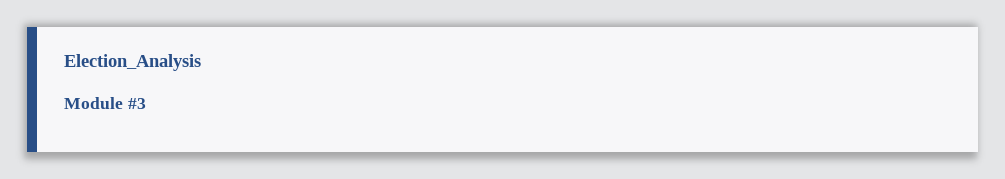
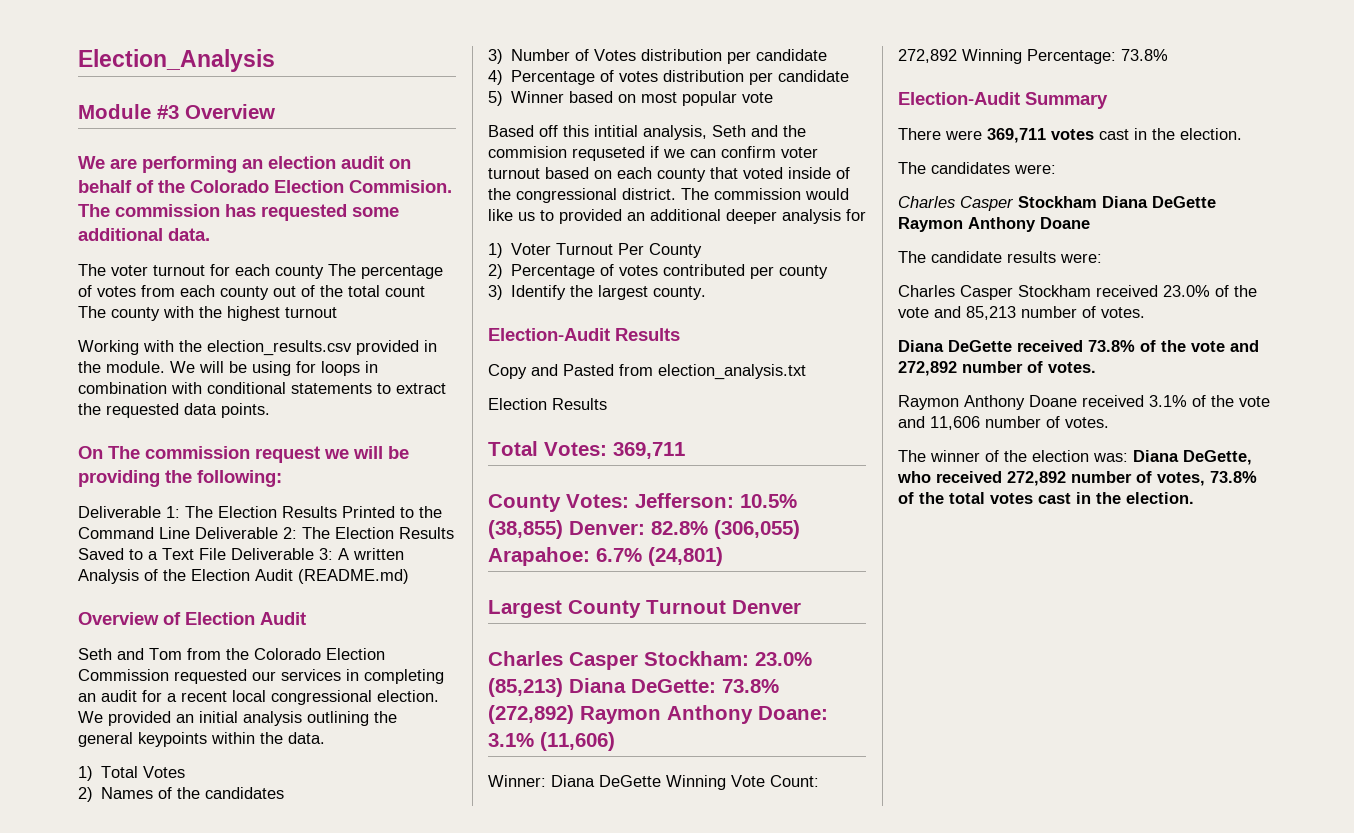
(146, 103) none -> [185,104,275,119] [78,156,411,173] [78,180,452,193] [78,204,399,221] [78,228,210,241] [78,264,443,279] [78,285,425,300] [78,306,337,321] [78,340,437,356] [78,361,378,376] [78,382,446,394] [78,403,270,418] [78,446,409,463] [78,470,282,487] [78,506,442,518] [78,527,454,539] [78,548,404,560] [78,569,409,584] [78,612,306,625] [78,648,385,660] [78,669,444,684] [78,690,439,705] [78,711,397,726] [78,732,325,747] [78,766,186,781] [78,787,285,802] [488,49,828,64] [488,70,850,85] [488,91,774,106] [488,125,806,140] [488,146,818,161] [488,167,850,182] [488,188,849,203] [488,209,866,224] [488,243,703,258] [488,264,829,279] [488,285,707,300] [488,328,680,341] [488,364,806,380] [488,398,607,410] [488,441,685,459] [488,493,797,512] [488,520,800,539] [488,547,723,566] [488,600,801,618] [488,651,812,670] [488,678,779,697] [488,705,828,724] [488,732,615,751] [488,775,819,790] [898,49,1168,64] [898,92,1108,109] [898,128,1242,143] [898,162,1056,174] [898,196,1216,211] [898,217,1090,232] [898,251,1102,263] [898,285,1257,300] [898,306,1145,320] [898,340,1259,352] [898,361,1096,376] [898,395,1270,410] [898,416,1109,430] [898,450,1252,465] [897,471,1257,486] [898,492,1194,504] Overview // We are performing an election audit on behalf of the Colorado Election Commision. The commission has requested some additional data. // The voter turnout for each county The percentage of votes from each county out of the total count The county with the highest turnout // Working with the election_results.csv provided in the module. We will be using for loops in combination with conditional statements to extract the requested data points. // On The commission request we will be providing the following: // Deliverable 1: The Election Results Printed to the Command Line Deliverable 2: The Election Results Saved to a Text File Deliverable 3: A written Analysis of the Election Audit (README.md) // Overview of Election Audit // Seth and Tom from the Colorado Election Commission requested our services in completing an audit for a recent local congressional election. We provided an initial analysis outlining the general keypoints within the data. // 1) Total Votes // 2) Names of the candidates // 3) Number of Votes distribution per candidate // 4) Percentage of votes distribution per candidate // 5) Winner based on most popular vote // Based off this intitial analysis, Seth and the commision requseted if we can confirm voter turnout based on each county that voted inside of the congressional district. The commission would like us to provided an additional deeper analysis for // 1) Voter Turnout Per County // 2) Percentage of votes contributed per county // 3) Identify the largest county. // Election-Audit Results // Copy and Pasted from election_analysis.txt // Election Results // Total Votes: 369,711 // County Votes: Jefferson: 10.5% (38,855) Denver: 82.8% (306,055) Arapahoe: 6.7% (24,801) // Largest County Turnout Denver // Charles Casper Stockham: 23.0% (85,213) Diana DeGette: 73.8% (272,892) Raymon Anthony Doane: 3.1% (11,606) // Winner: Diana DeGette Winning Vote Count: 272,892 Winning Percentage: 73.8% // Election-Audit Summary // There were 369,711 votes cast in the election. // The candidates were: // Charles Casper Stockham Diana DeGette Raymon Anthony Doane // The candidate results were: // Charles Casper Stockham received 23.0% of the vote and 85,213 number of votes. // Diana DeGette received 73.8% of the vote and 272,892 number of votes. // Raymon Anthony Doane received 3.1% of the vote and 11,606 number of votes. // The winner of the election was: Diana DeGette, who received 272,892 number of votes, 73.8% of the total votes cast in the election.

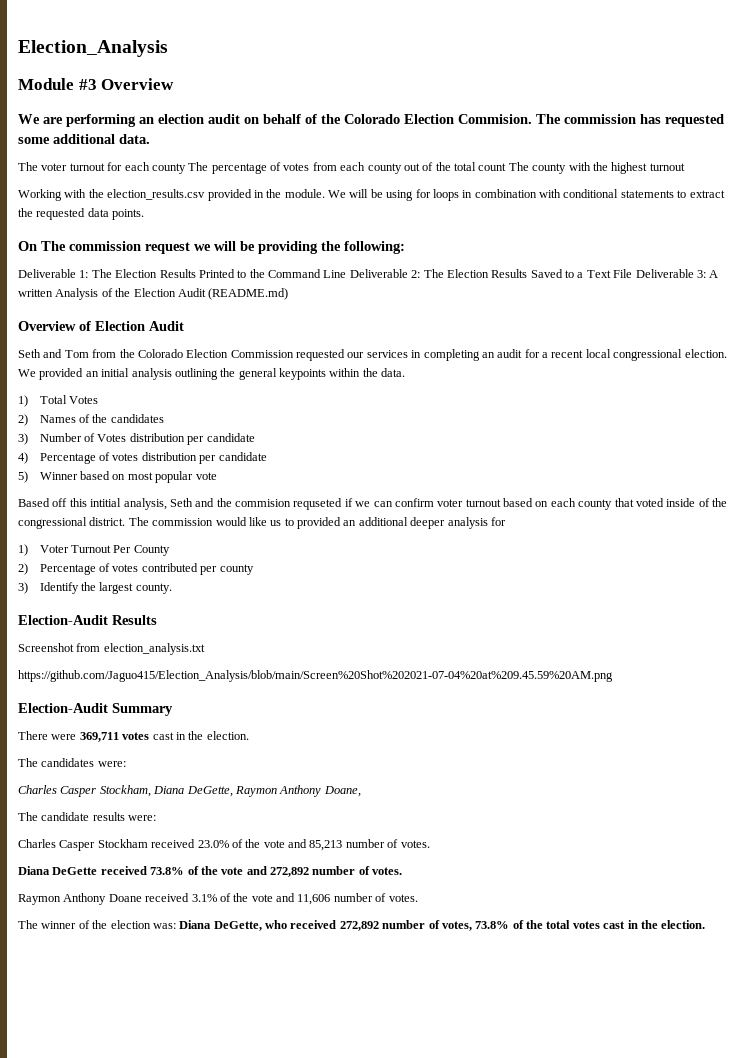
[488,364,614,379] Copy and Pasted -> [18,643,74,652] Screenshot
[488,398,607,410] [488,441,685,459] [488,493,797,512] [488,520,800,539] [488,547,723,566] [488,600,801,618] [488,651,812,670] [488,678,779,697] [488,705,828,724] [488,732,615,751] [488,775,819,790] [898,49,1168,64] Election Results // Total Votes: 369,711 // County Votes: Jefferson: 10.5% (38,855) Denver: 82.8% (306,055) Arapahoe: 6.7% (24,801) // Largest County Turnout Denver // Charles Casper Stockham: 23.0% (85,213) Diana DeGette: 73.8% (272,892) Raymon Anthony Doane: 3.1% (11,606) // Winner: Diana DeGette Winning Vote Count: 272,892 Winning Percentage: 73.8% -> [18,670,613,682] https://github.com/Jaguo415/Election_Analysis/blob/main/Screen%20Shot%202021-07-04%20at%209.45.59%20AM.png
[1018,196,1216,208] [898,217,1090,232] Stockham Diana DeGette Raymon Anthony Doane -> [99,785,361,797] Stockham, Diana DeGette, Raymon Anthony Doane,

